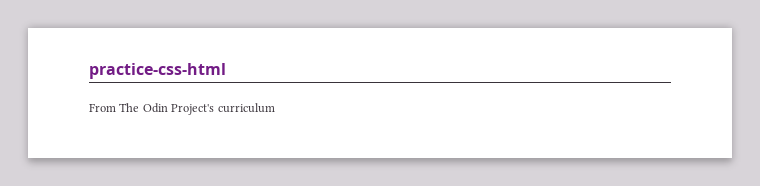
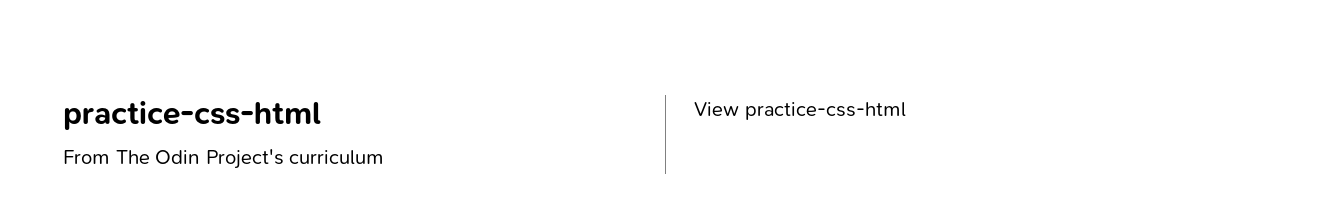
(275, 108) none -> [694,102,906,120] // View practice-css-html

